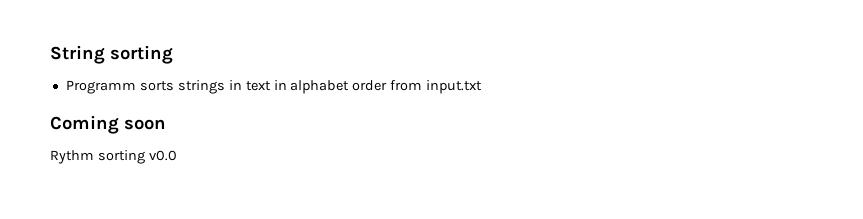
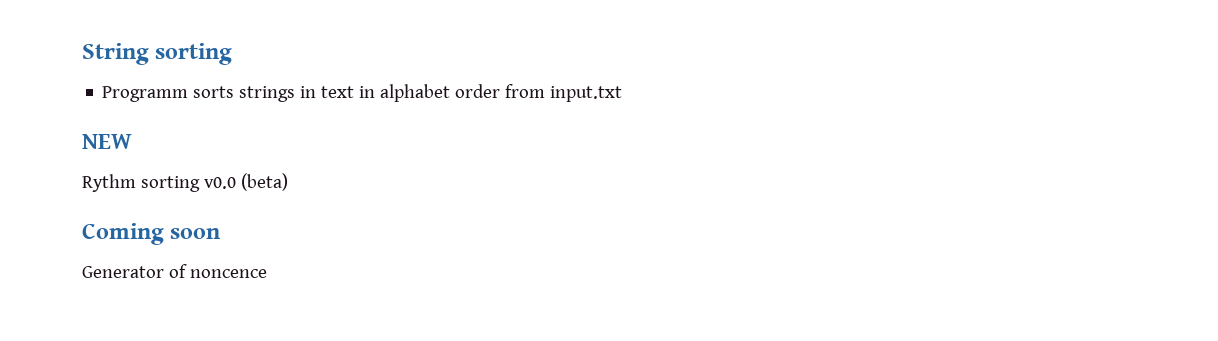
[50,115,166,134] Coming soon -> [82,134,132,149] NEW
(177, 155) none -> [240,173,288,191] [82,223,221,245] [82,264,267,278] (beta) // Coming soon // Generator of noncence

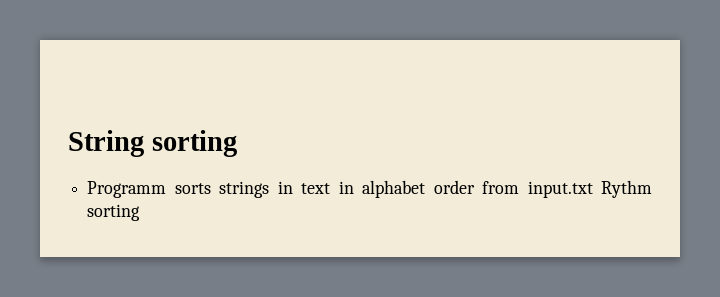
[82,134,132,149] // NEW // -> (593, 189) none
[203,173,288,191] [82,223,221,245] [82,264,267,278] v0.0 (beta) // Coming soon // Generator of noncence -> (141, 212) none

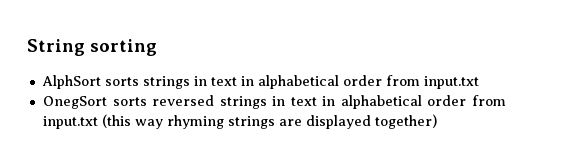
[87,181,167,198] Programm -> [41,75,101,89] AlphSort
[362,180,653,198] [87,204,141,221] alphabet order from input.txt Rythm sorting -> [257,75,479,89] [42,95,507,109] [42,114,437,129] alphabetical order from input.txt // OnegSort sorts reversed strings in text in alphabetical order from input.txt (this way rhyming strings are displayed together)

